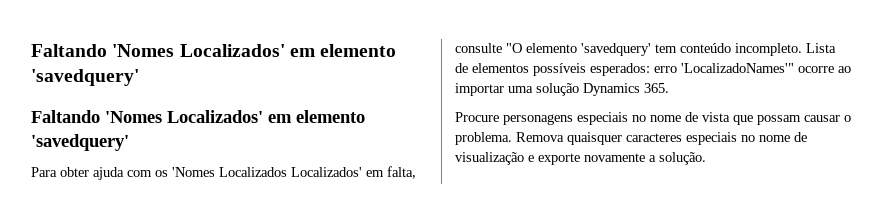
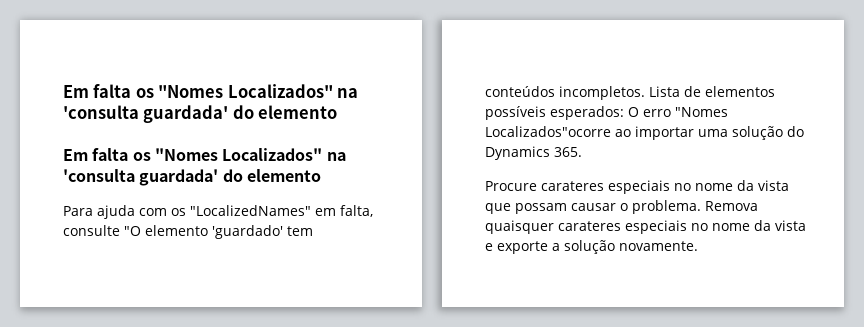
[31,44,397,57] [31,69,139,86] [31,110,365,123] [31,134,129,151] Faltando 'Nomes Localizados' em elemento 'savedquery' // Faltando 'Nomes Localizados' em elemento 'savedquery' -> [63,84,359,98] [63,105,338,123] [63,148,346,161] [63,169,321,186] Em falta os "Nomes Localizados" na 'consulta guardada' do elemento // Em falta os "Nomes Localizados" na 'consulta guardada' do elemento
[60,167,89,177] obter -> (93, 211) none
[172,167,362,177] 'Nomes Localizados Localizados' -> [190,205,311,216] "LocalizedNames"
[581,43,802,56] 'savedquery' tem conteúdo incompleto. -> [212,225,313,239] [485,86,645,100] 'guardado' tem conteúdos incompletos.
[654,63,834,73] erro 'LocalizadoNames'" ocorre -> [628,107,728,117] [485,126,611,137] O erro "Nomes Localizados"ocorre
(579, 89) none -> [787,126,804,137] do
[503,112,698,125] personagens especiais no nome de -> [541,180,754,194] carateres especiais no nome da
[626,132,807,145] [455,152,706,165] caracteres especiais no nome de visualização e exporte novamente a solução. -> [558,220,806,234] [485,240,698,254] carateres especiais no nome da vista e exporte a solução novamente.

